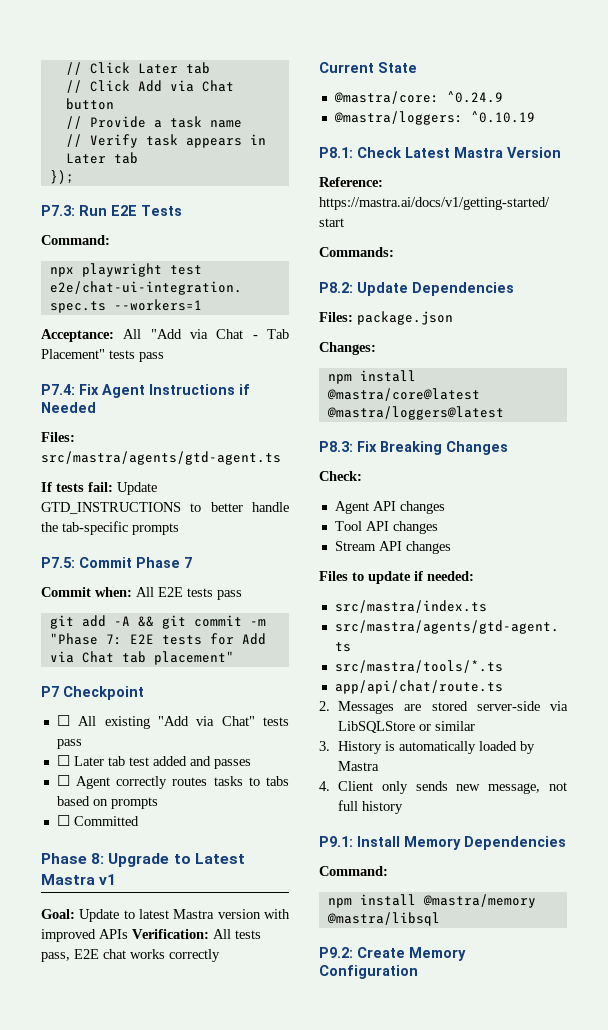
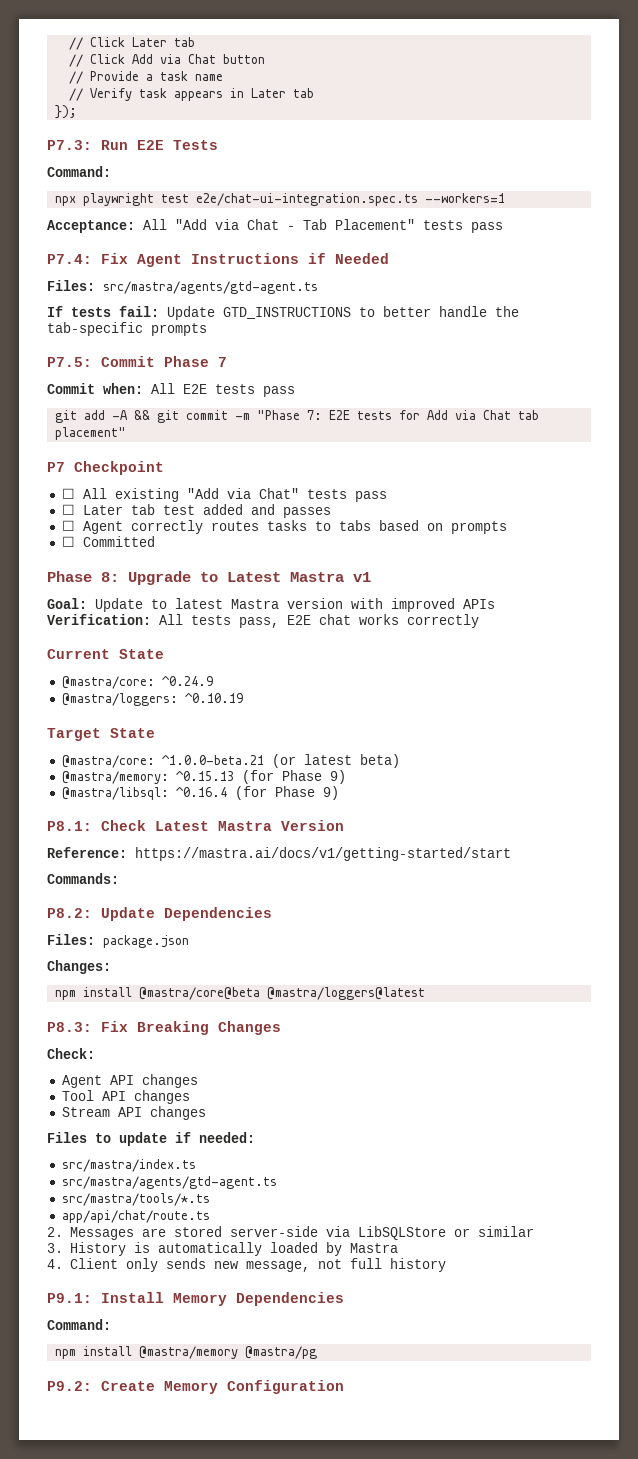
(535, 117) none -> [47,728,155,741] [61,754,400,768] [61,770,346,784] [61,786,339,800] // Target State // @mastra/core: ^1.0.0-beta.21 (or latest beta) // @mastra/memory: ^0.15.13 (for Phase 9) // @mastra/libsql: ^0.16.4 (for Phase 9)
[326,388,480,401] @mastra/core@latest -> [139,987,261,1000] @mastra/core@beta
[326,912,440,926] @mastra/libsql -> [245,1346,318,1359] @mastra/pg

